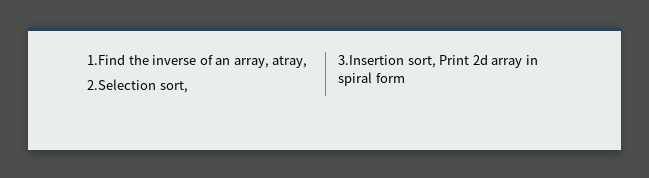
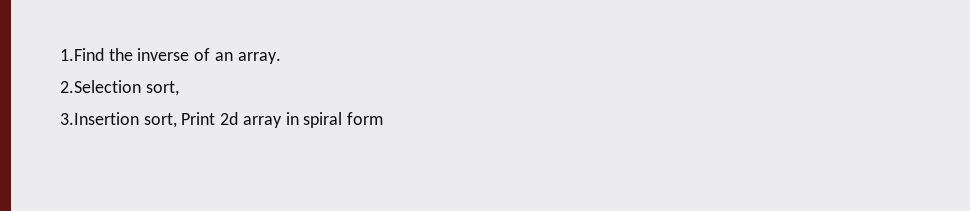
[233,56,308,68] array, atray, -> [237,52,281,64] array.

